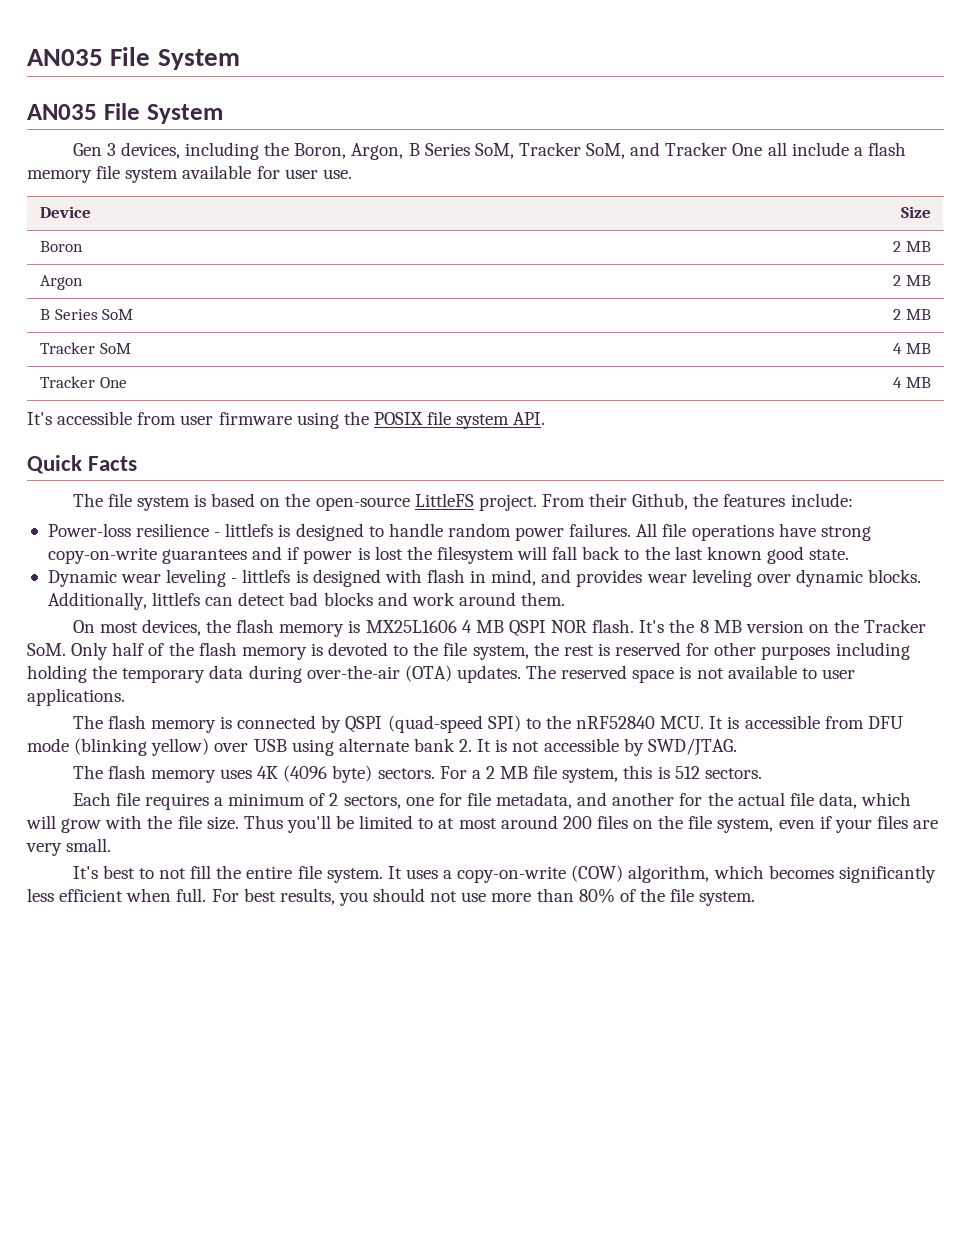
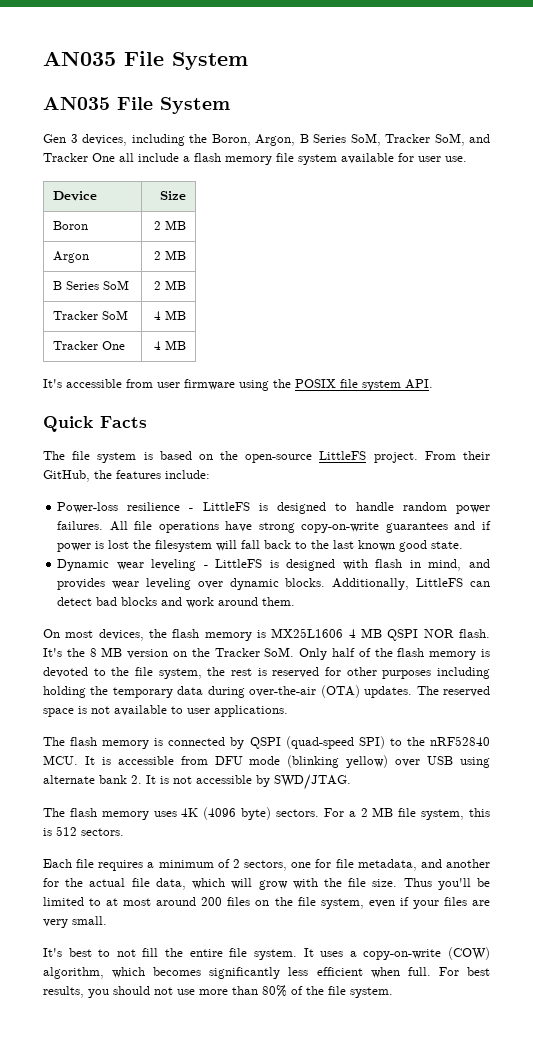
[632,493,689,510] Github, -> [43,470,90,482] GitHub,
[225,523,274,537] littlefs -> [202,502,250,511] LittleFS
[242,569,291,583] littlefs -> [215,559,263,568] LittleFS
[152,592,201,606] littlefs -> [416,578,464,587] LittleFS

